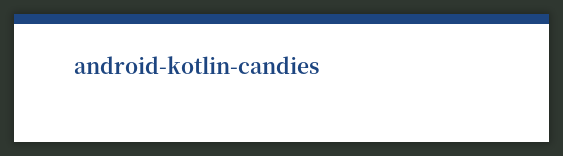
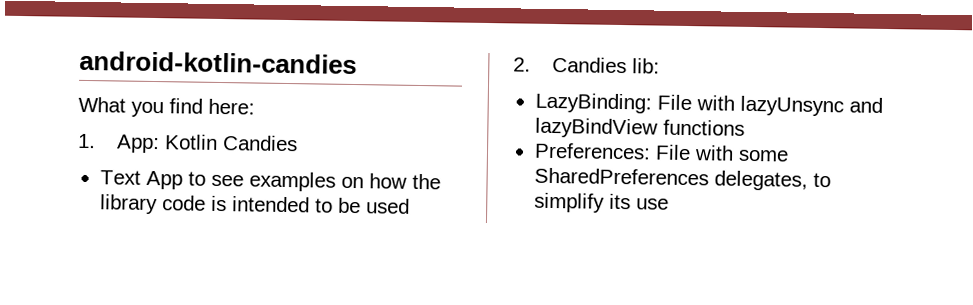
(319, 65) none -> [78,96,255,118] [78,133,298,154] [99,170,441,192] [99,194,410,215] [513,56,660,74] [534,92,883,117] [534,117,745,139] [533,142,789,162] [533,167,831,191] [533,192,669,213] // What you find here: // 1. App: Kotlin Candies // Text App to see examples on how the library code is intended to be used // 2. Candies lib: // LazyBinding: File with lazyUnsync and lazyBindView functions // Preferences: File with some SharedPreferences delegates, to simplify its use

